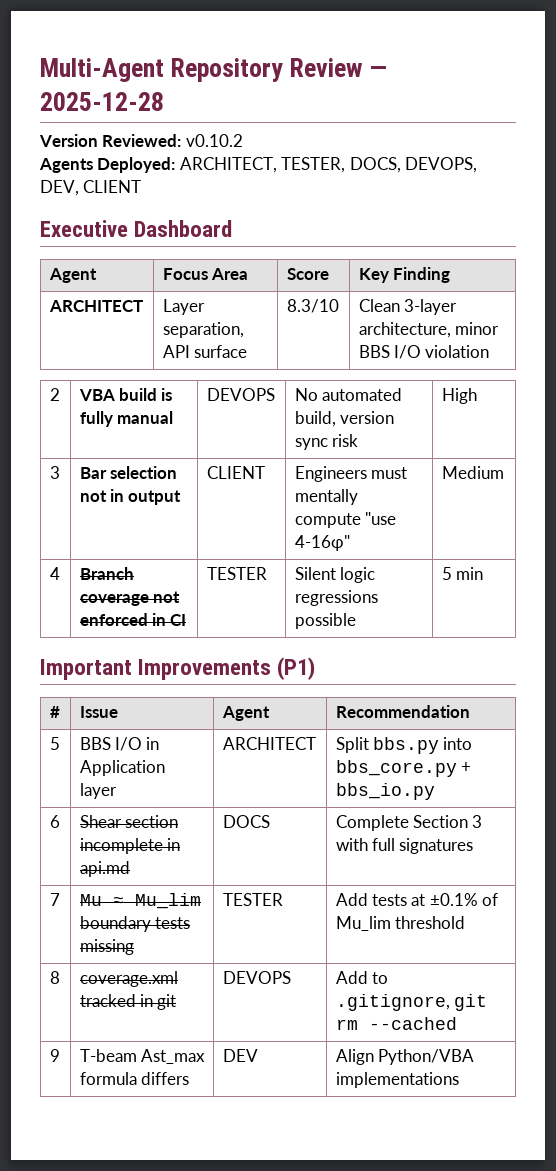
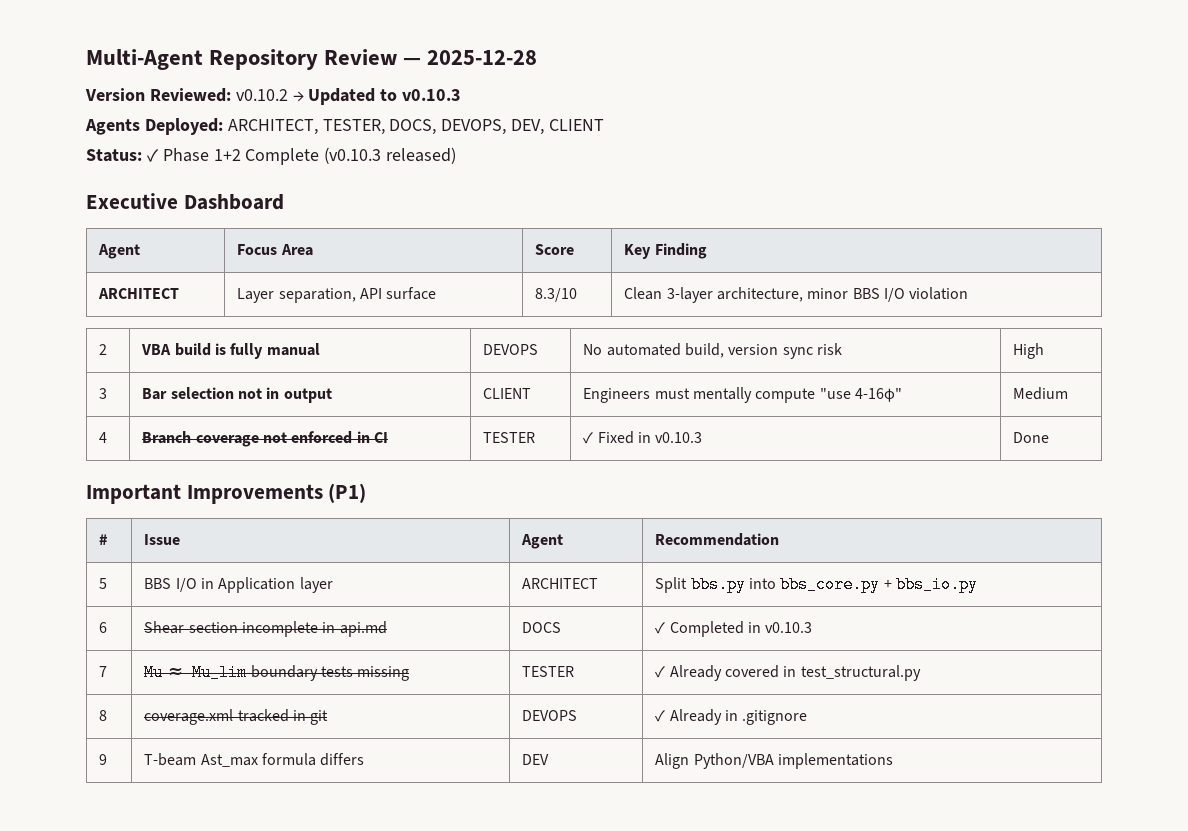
(243, 140) none -> [292,88,462,105] → Updated to v0.10.3
(142, 186) none -> [86,147,457,165] // Status: ✓ Phase 1+2 Complete (v0.10.3 released)
[294,567,376,583] [294,590,378,606] [294,613,356,629] [441,567,484,580] Silent logic regressions possible | 5 min -> [583,431,703,444] [1013,432,1050,443] ✓ Fixed in v0.10.3 | Done
[335,815,483,831] [335,838,474,854] Complete Section 3 with full signatures -> [655,621,813,637] ✓ Completed in v0.10.3
[335,893,499,906] [335,916,466,931] Add tests at ±0.1% of Mu_lim threshold -> [655,665,921,681] ✓ Already covered in test_structural.py
[335,971,389,984] [335,994,488,1011] [335,1017,457,1030] Add to .gitignore, git rm --cached -> [655,709,808,725] ✓ Already in .gitignore

